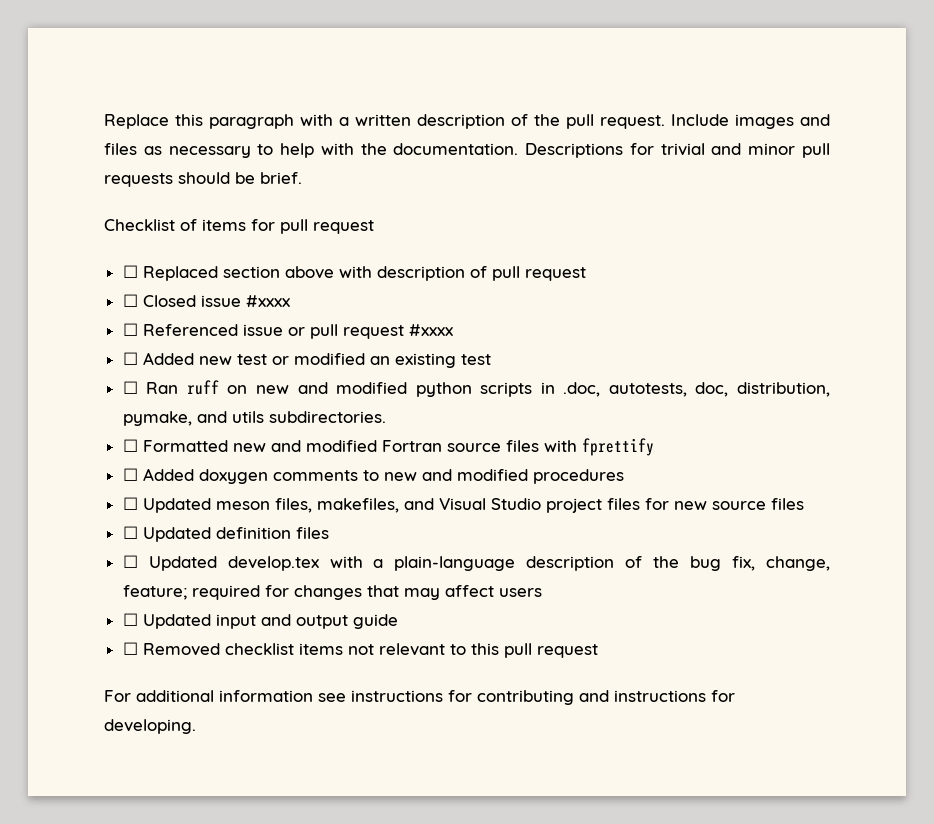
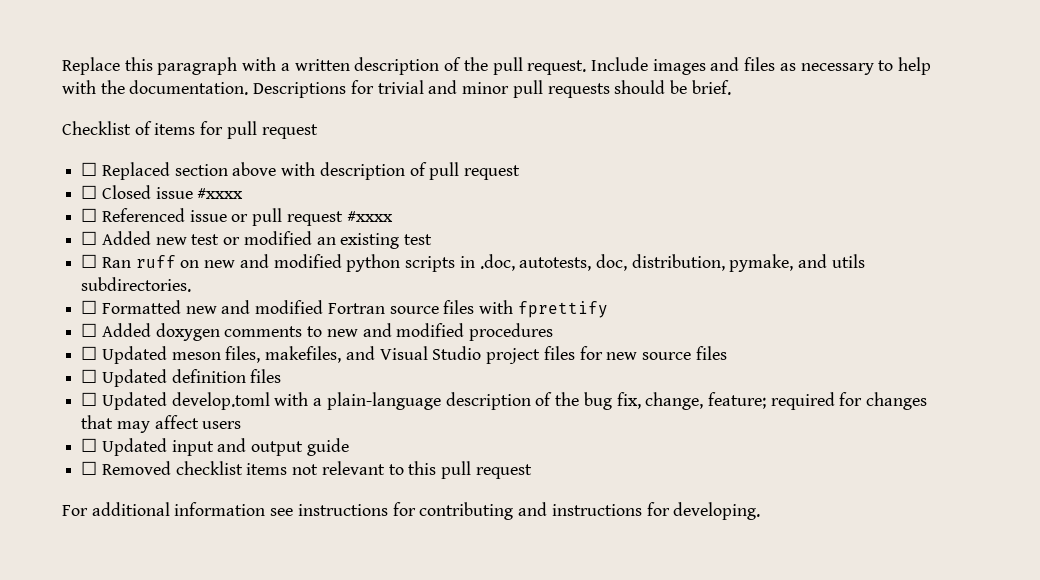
[227,556,319,571] develop.tex -> [171,392,270,410] develop.toml

